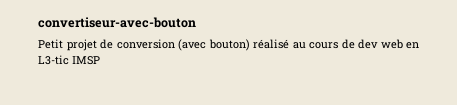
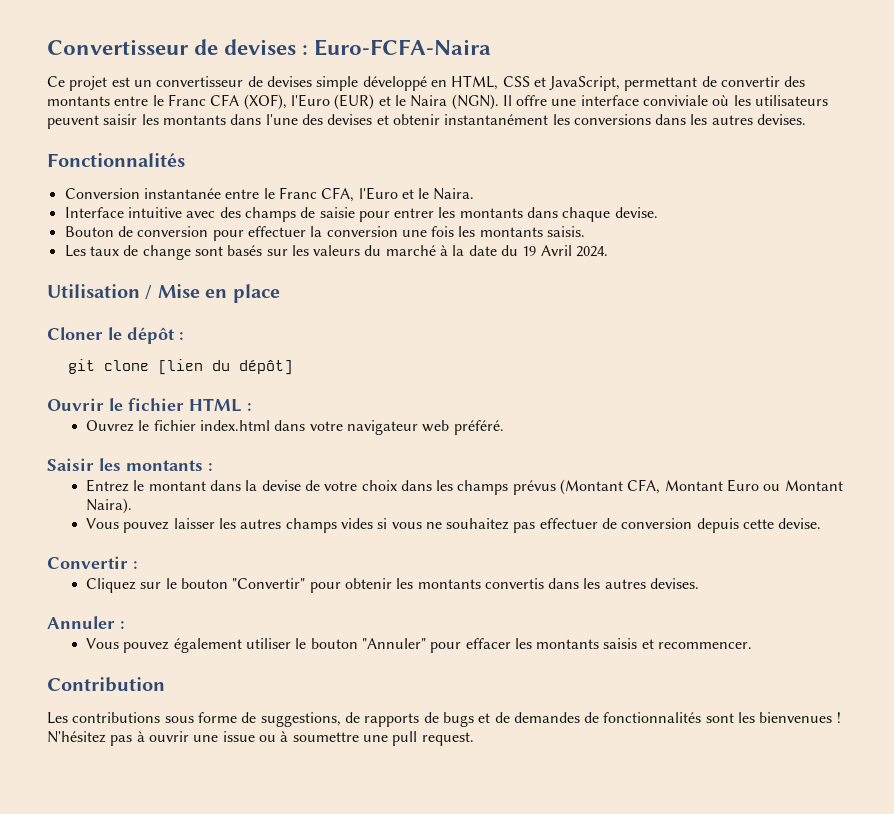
[38,17,196,28] [38,39,419,51] [38,55,100,65] convertiseur-avec-bouton // Petit projet de conversion (avec bouton) réalisé au cours de dev web en L3-tic IMSP -> [47,39,492,56] [47,75,806,91] [47,94,829,110] [47,114,807,129] [47,153,185,167] [64,187,475,202] [64,207,658,222] [64,226,586,241] [64,245,609,260] [47,284,280,303] [47,327,184,344] [68,359,294,375] [47,398,252,412] [85,420,504,435] [47,458,213,471] [85,479,843,495] [85,498,132,514] [85,518,822,533] [47,556,138,569] [85,578,700,593] [47,616,125,629] [85,638,753,653] [47,677,165,692] [47,712,841,727] [47,731,474,746] Convertisseur de devises : Euro-FCFA-Naira // Ce projet est un convertisseur de devises simple développé en HTML, CSS et JavaScript, permettant de convertir des montants entre le Franc CFA (XOF), l'Euro (EUR) et le Naira (NGN). Il offre une interface conviviale où les utilisateurs peuvent saisir les montants dans l'une des devises et obtenir instantanément les conversions dans les autres devises. // Fonctionnalités // Conversion instantanée entre le Franc CFA, l'Euro et le Naira. // Interface intuitive avec des champs de saisie pour entrer les montants dans chaque devise. // Bouton de conversion pour effectuer la conversion une fois les montants saisis. // Les taux de change sont basés sur les valeurs du marché à la date du 19 Avril 2024. // Utilisation / Mise en place // Cloner le dépôt : // git clone [lien du dépôt] // Ouvrir le fichier HTML : // Ouvrez le fichier index.html dans votre navigateur web préféré. // Saisir les montants : // Entrez le montant dans la devise de votre choix dans les champs prévus (Montant CFA, Montant Euro ou Montant Naira). // Vous pouvez laisser les autres champs vides si vous ne souhaitez pas effectuer de conversion depuis cette devise. // Convertir : // Cliquez sur le bouton "Convertir" pour obtenir les montants convertis dans les autres devises. // Annuler : // Vous pouvez également utiliser le bouton "Annuler" pour effacer les montants saisis et recommencer. // Contribution // Les contributions sous forme de suggestions, de rapports de bugs et de demandes de fonctionnalités sont les bienvenues ! N'hésitez pas à ouvrir une issue ou à soumettre une pull request.

